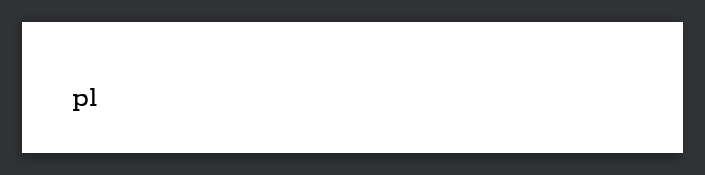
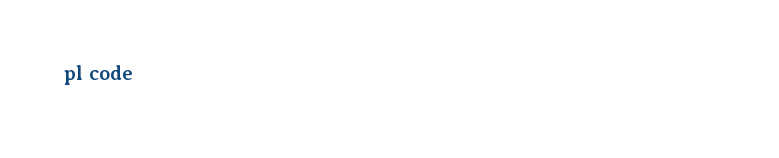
(97, 99) none -> [88,65,133,80] code

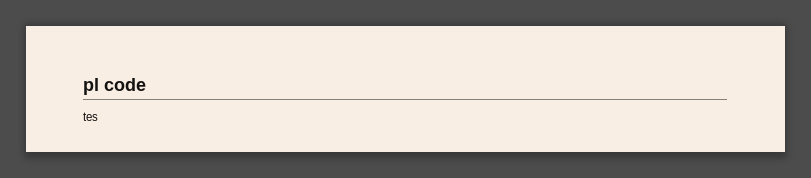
(133, 72) none -> [83,112,98,121] // tes

